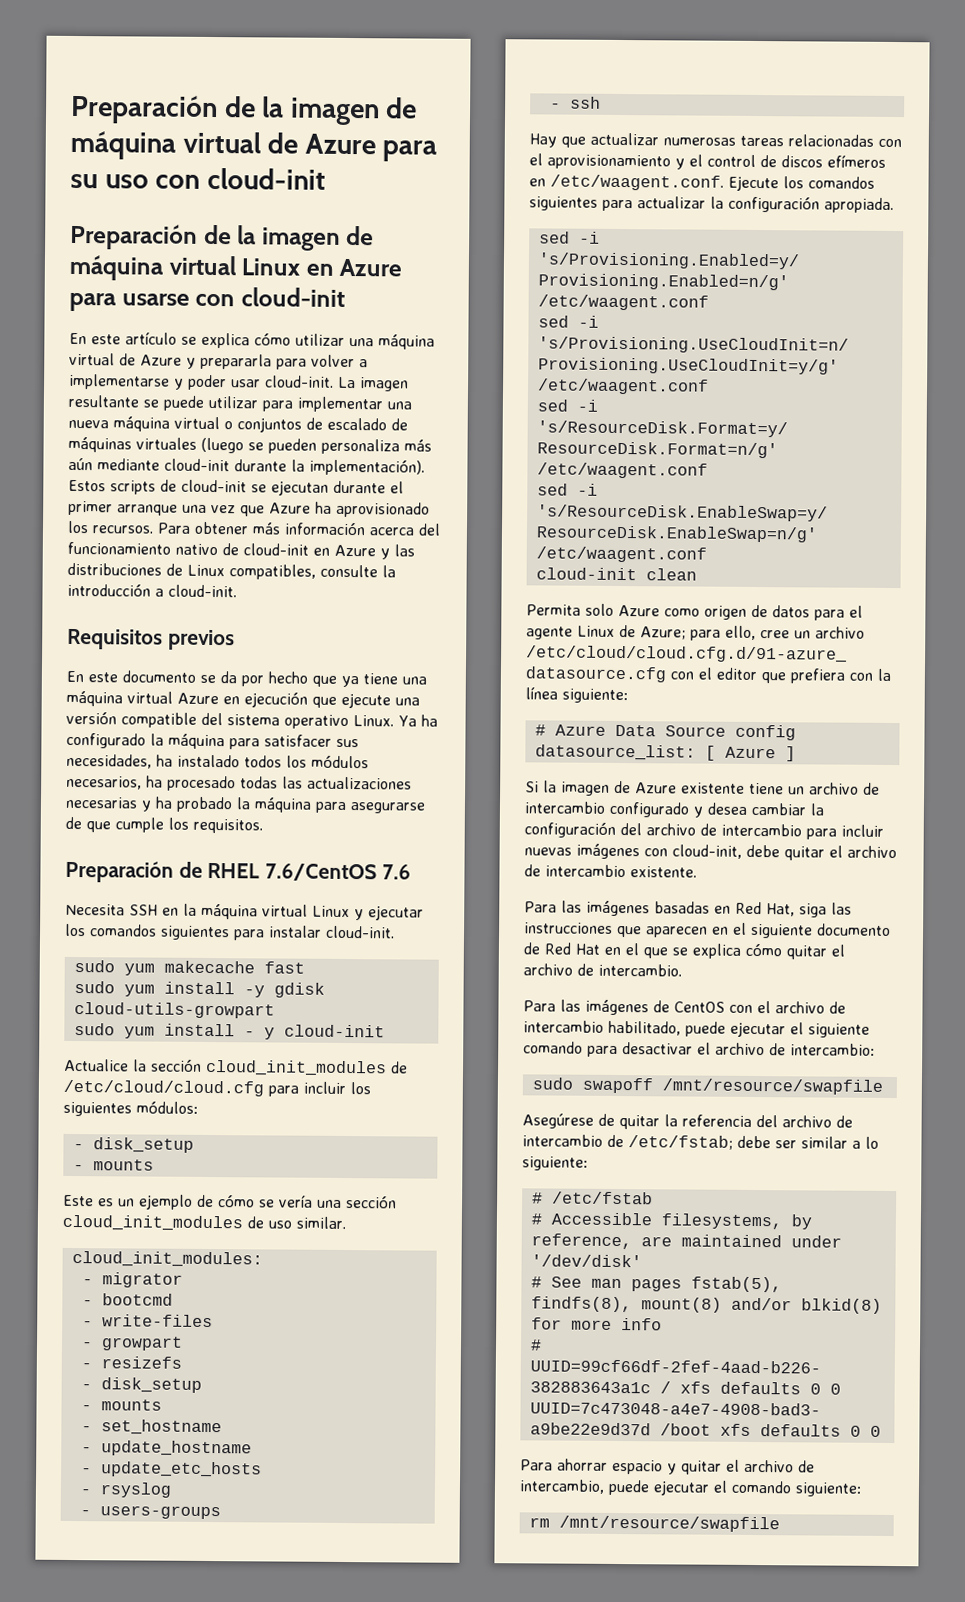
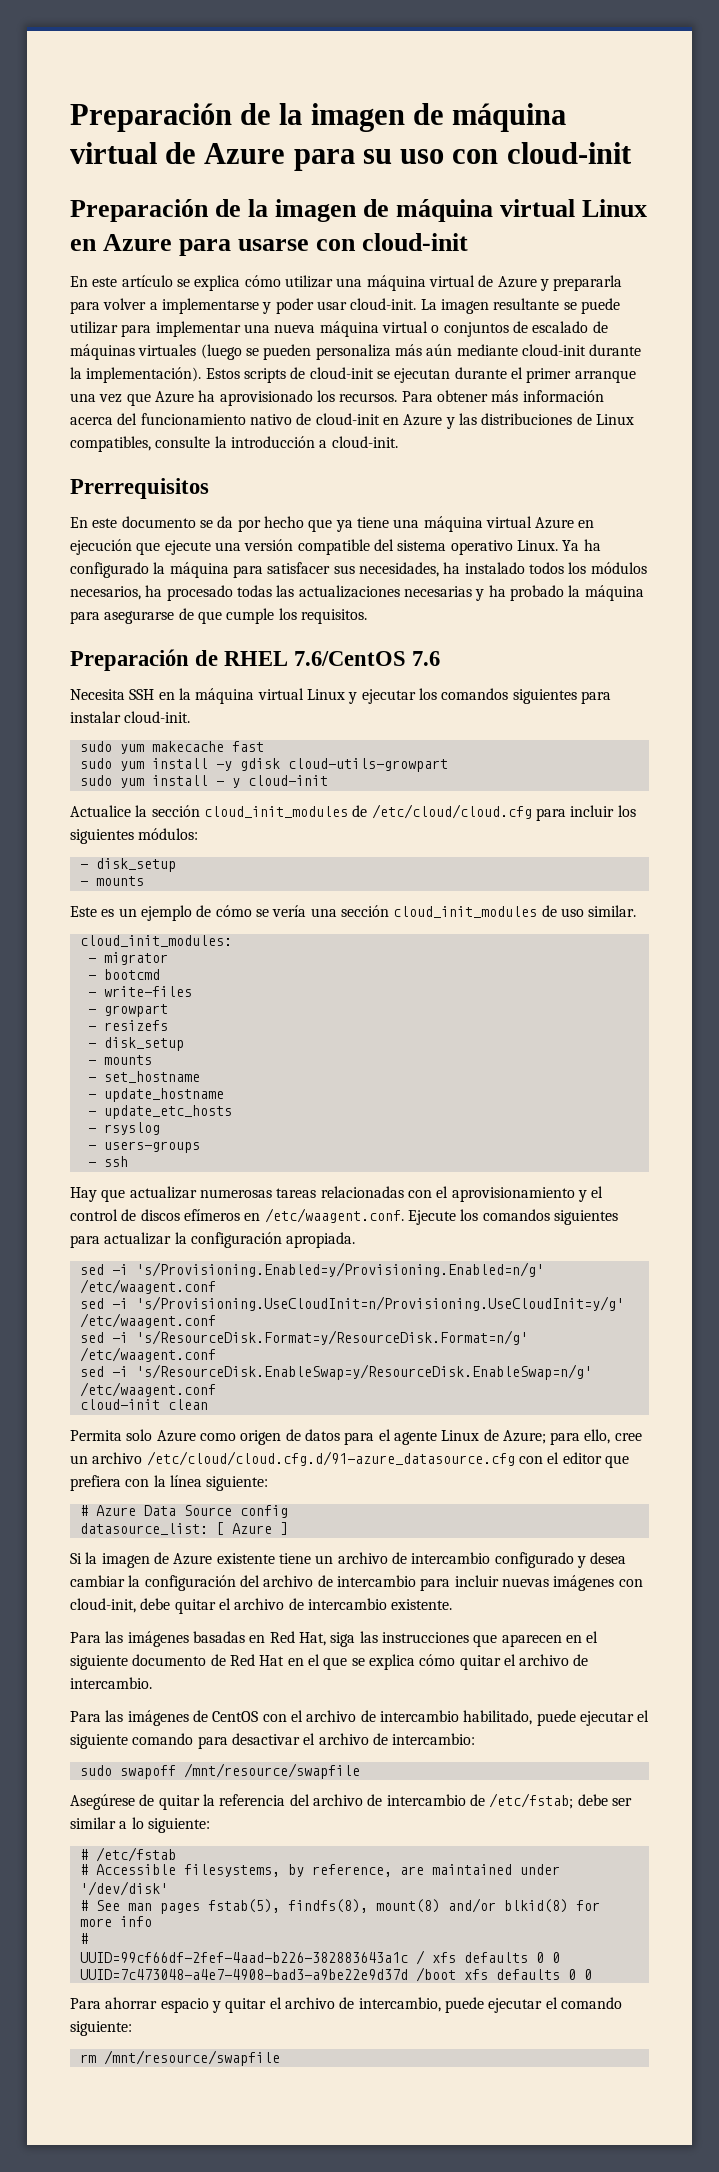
[67,628,235,651] Requisitos previos -> [70,478,209,499] Prerrequisitos

